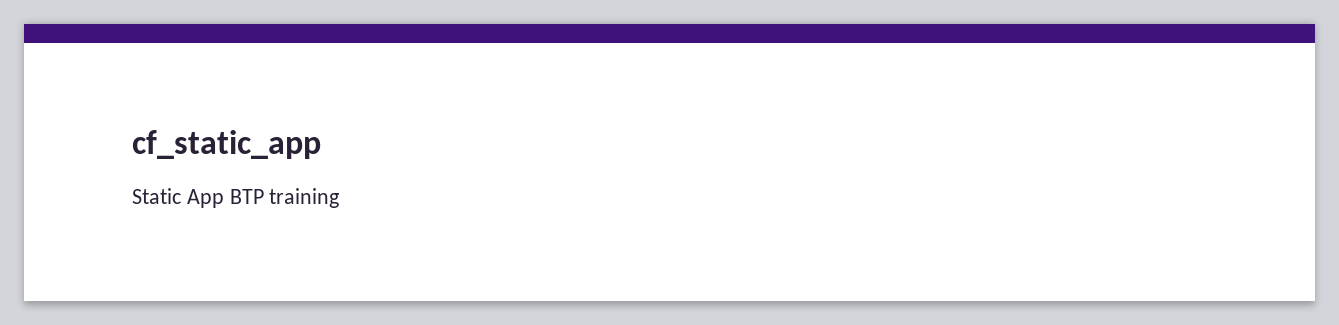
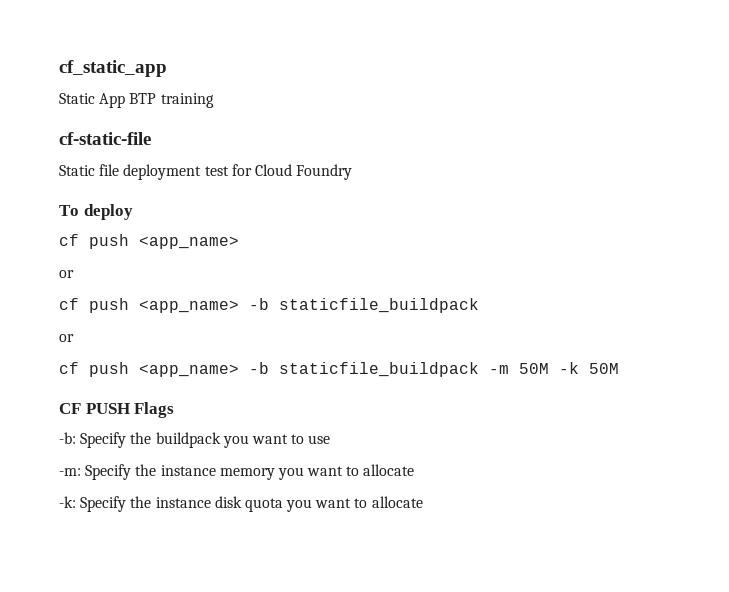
(340, 198) none -> [59,132,151,145] [59,164,353,180] [59,204,133,220] [59,234,239,249] [59,270,74,278] [59,298,479,313] [59,334,74,342] [59,362,619,377] [59,402,175,418] [59,432,331,448] [59,464,415,480] [59,496,423,512] // cf-static-file // Static file deployment test for Cloud Foundry // To deploy // cf push <app_name> // or // cf push <app_name> -b staticfile_buildpack // or // cf push <app_name> -b staticfile_buildpack -m 50M -k 50M // CF PUSH Flags // -b: Specify the buildpack you want to use // -m: Specify the instance memory you want to allocate // -k: Specify the instance disk quota you want to allocate

